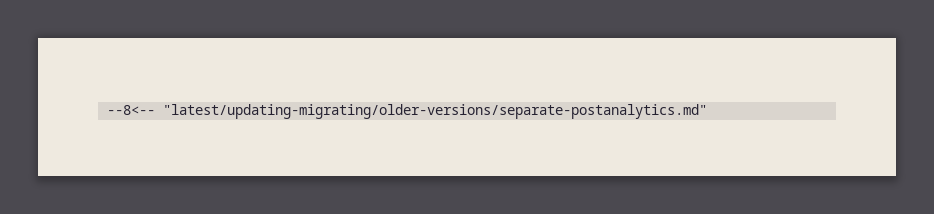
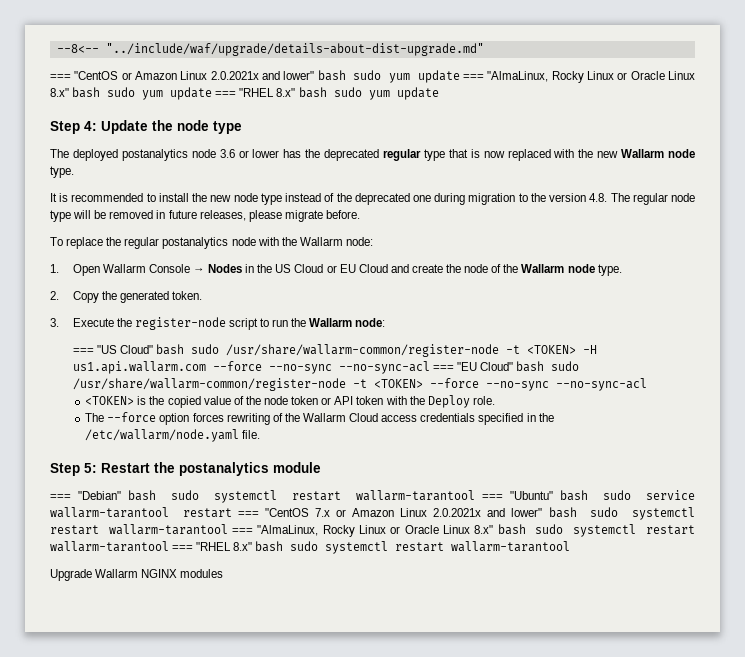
[163,104,708,119] "latest/updating-migrating/older-versions/separate-postanalytics.md" -> [105,43,484,56] [50,70,695,83] [50,87,439,100] [50,120,242,134] [50,149,695,161] [50,166,74,178] [50,193,696,205] [50,210,360,222] [50,237,373,249] [50,264,622,276] [50,291,202,303] [50,317,386,330] [72,344,597,357] [72,361,580,374] [72,378,647,391] [85,395,495,408] [85,412,554,425] [85,429,261,442] [50,462,321,476] [50,490,696,503] [50,507,695,520] [50,524,695,537] [50,541,571,554] [50,569,224,581] "../include/waf/upgrade/details-about-dist-upgrade.md" // === "CentOS or Amazon Linux 2.0.2021x and lower" bash sudo yum update === "AlmaLinux, Rocky Linux or Oracle Linux 8.x" bash sudo yum update === "RHEL 8.x" bash sudo yum update // Step 4: Update the node type // The deployed postanalytics node 3.6 or lower has the deprecated regular type that is now replaced with the new Wallarm node type. // It is recommended to install the new node type instead of the deprecated one during migration to the version 4.8. The regular node type will be removed in future releases, please migrate before. // To replace the regular postanalytics node with the Wallarm node: // 1. Open Wallarm Console → Nodes in the US Cloud or EU Cloud and create the node of the Wallarm node type. // 2. Copy the generated token. // 3. Execute the register-node script to run the Wallarm node: // === "US Cloud" bash sudo /usr/share/wallarm-common/register-node -t <TOKEN> -H us1.api.wallarm.com --force --no-sync --no-sync-acl === "EU Cloud" bash sudo /usr/share/wallarm-common/register-node -t <TOKEN> --force --no-sync --no-sync-acl // <TOKEN> is the copied value of the node token or API token with the Deploy role. // The --force option forces rewriting of the Wallarm Cloud access credentials specified in the /etc/wallarm/node.yaml file. // Step 5: Restart the postanalytics module // === "Debian" bash sudo systemctl restart wallarm-tarantool === "Ubuntu" bash sudo service wallarm-tarantool restart === "CentOS 7.x or Amazon Linux 2.0.2021x and lower" bash sudo systemctl restart wallarm-tarantool === "AlmaLinux, Rocky Linux or Oracle Linux 8.x" bash sudo systemctl restart wallarm-tarantool === "RHEL 8.x" bash sudo systemctl restart wallarm-tarantool // Upgrade Wallarm NGINX modules

